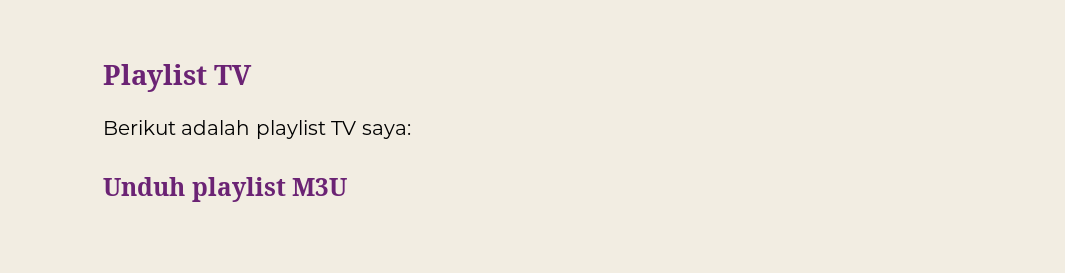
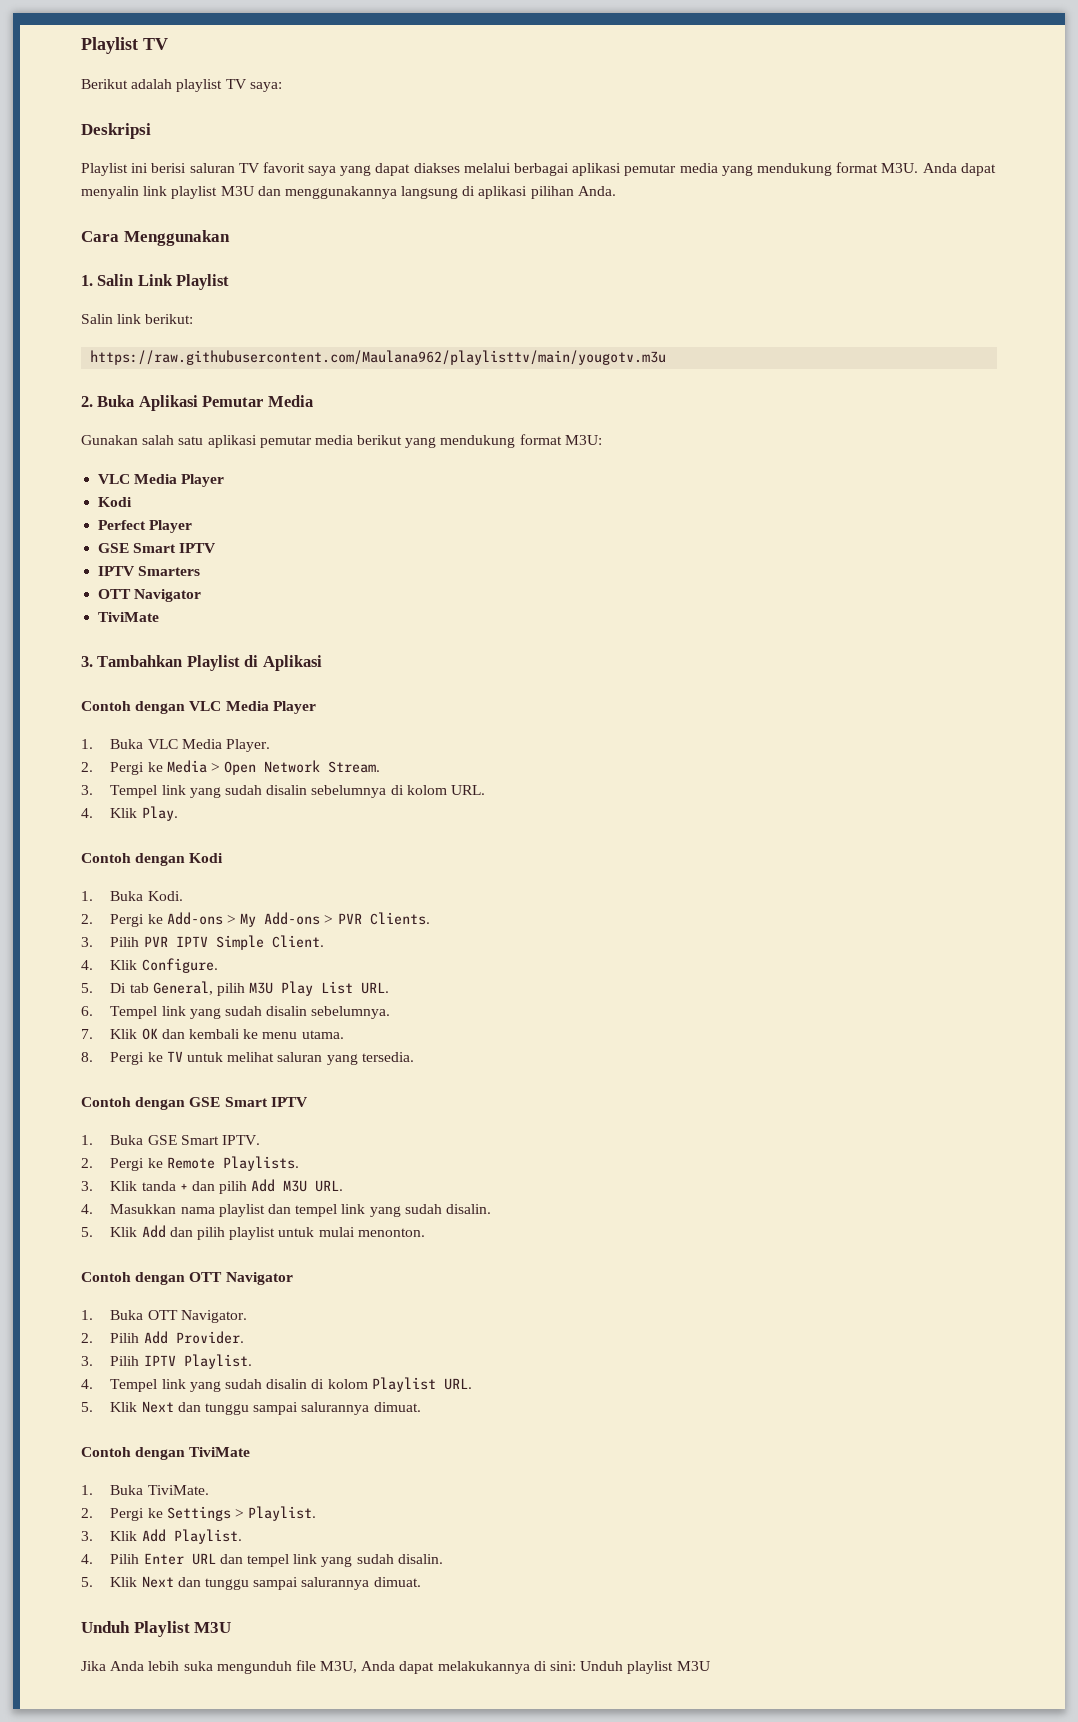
(411, 131) none -> [81,123,151,139] [81,162,996,176] [81,186,616,199] [81,230,230,246] [81,274,230,290] [81,314,194,324] [90,350,667,365] [81,395,313,411] [81,434,602,448] [98,474,225,487] [98,497,133,507] [98,520,193,533] [98,543,217,553] [98,566,201,576] [98,589,202,602] [98,612,160,622] [81,655,322,671] [81,701,316,714] [81,739,270,752] [81,760,381,775] [81,785,485,798] [81,806,178,821] [81,853,224,866] [81,891,183,901] [81,912,430,927] [81,935,324,950] [81,958,218,973] [81,981,390,996] [81,1006,391,1019] [81,1028,344,1040] [81,1051,414,1065] [81,1097,308,1110] [81,1135,260,1145] [81,1156,299,1171] [81,1179,344,1194] [81,1204,491,1217] [81,1225,425,1240] [81,1272,293,1285] [81,1310,247,1323] [81,1331,244,1344] [81,1354,252,1369] [81,1377,472,1392] [81,1401,421,1415] [81,1447,251,1460] [81,1485,209,1495] [81,1506,317,1521] [81,1529,242,1544] [81,1553,443,1567] [81,1576,421,1590] [81,1621,232,1637] [81,1660,577,1674] Deskripsi // Playlist ini berisi saluran TV favorit saya yang dapat diakses melalui berbagai aplikasi pemutar media yang mendukung format M3U. Anda dapat menyalin link playlist M3U dan menggunakannya langsung di aplikasi pilihan Anda. // Cara Menggunakan // 1. Salin Link Playlist // Salin link berikut: // https://raw.githubusercontent.com/Maulana962/playlisttv/main/yougotv.m3u // 2. Buka Aplikasi Pemutar Media // Gunakan salah satu aplikasi pemutar media berikut yang mendukung format M3U: // VLC Media Player // Kodi // Perfect Player // GSE Smart IPTV // IPTV Smarters // OTT Navigator // TiviMate // 3. Tambahkan Playlist di Aplikasi // Contoh dengan VLC Media Player // 1. Buka VLC Media Player. // 2. Pergi ke Media > Open Network Stream. // 3. Tempel link yang sudah disalin sebelumnya di kolom URL. // 4. Klik Play. // Contoh dengan Kodi // 1. Buka Kodi. // 2. Pergi ke Add-ons > My Add-ons > PVR Clients. // 3. Pilih PVR IPTV Simple Client. // 4. Klik Configure. // 5. Di tab General, pilih M3U Play List URL. // 6. Tempel link yang sudah disalin sebelumnya. // 7. Klik OK dan kembali ke menu utama. // 8. Pergi ke TV untuk melihat saluran yang tersedia. // Contoh dengan GSE Smart IPTV // 1. Buka GSE Smart IPTV. // 2. Pergi ke Remote Playlists. // 3. Klik tanda + dan pilih Add M3U URL. // 4. Masukkan nama playlist dan tempel link yang sudah disalin. // 5. Klik Add dan pilih playlist untuk mulai menonton. // Contoh dengan OTT Navigator // 1. Buka OTT Navigator. // 2. Pilih Add Provider. // 3. Pilih IPTV Playlist. // 4. Tempel link yang sudah disalin di kolom Playlist URL. // 5. Klik Next dan tunggu sampai salurannya dimuat. // Contoh dengan TiviMate // 1. Buka TiviMate. // 2. Pergi ke Settings > Playlist. // 3. Klik Add Playlist. // 4. Pilih Enter URL dan tempel link yang sudah disalin. // 5. Klik Next dan tunggu sampai salurannya dimuat. // Unduh Playlist M3U // Jika Anda lebih suka mengunduh file M3U, Anda dapat melakukannya di sini:

